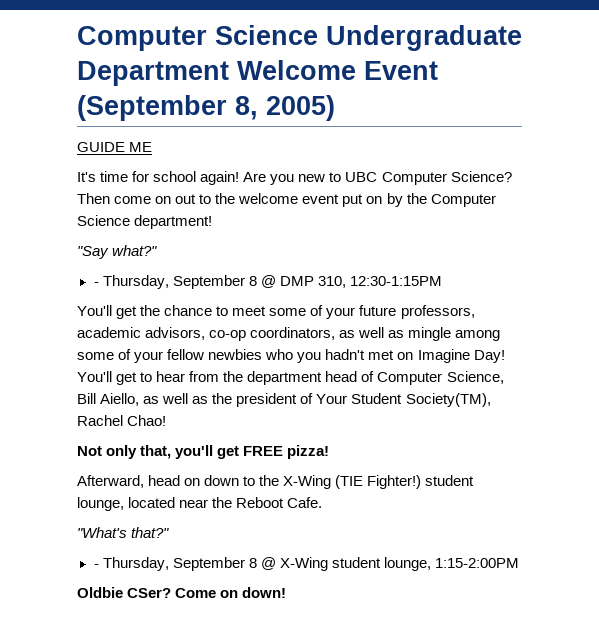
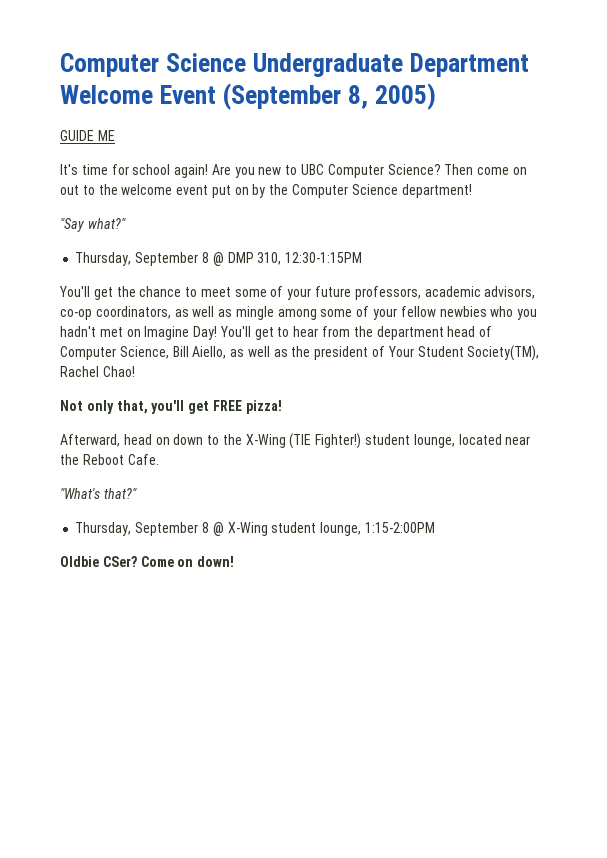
[93,282,99,286] - -> (126, 223) none
[93,564,99,568] - -> (137, 493) none

